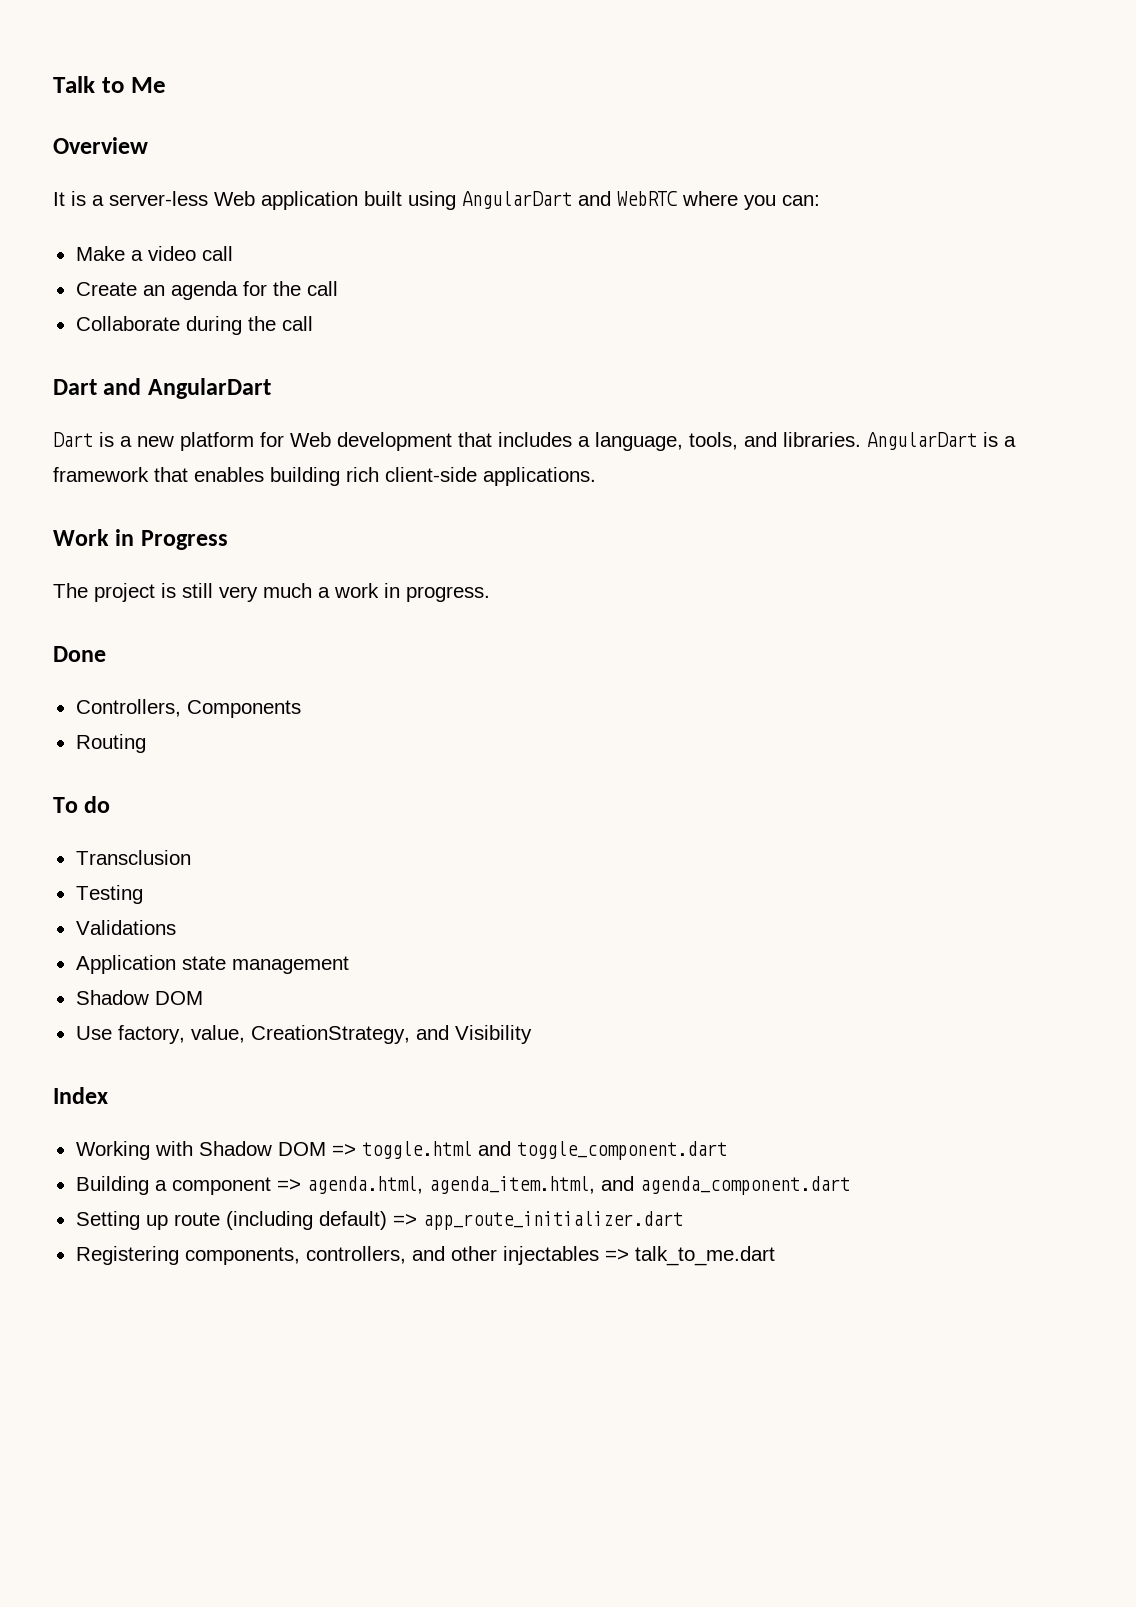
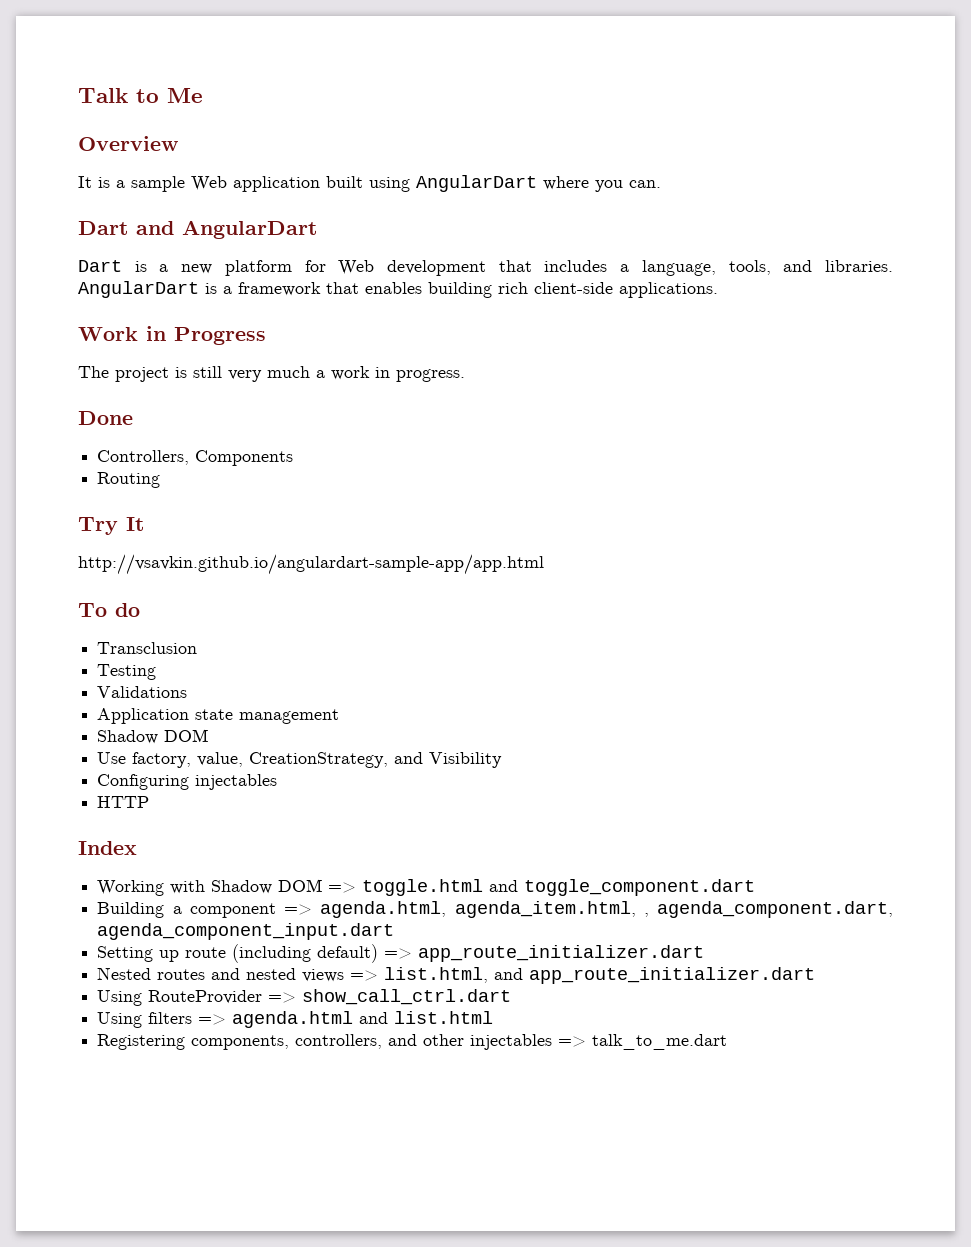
[109,191,208,206] server-less -> [131,176,185,192] sample
[578,191,820,210] [75,246,233,261] [75,281,338,300] [75,316,313,335] and WebRTC where you can: // Make a video call // Create an agenda for the call // Collaborate during the call -> [543,176,661,192] where you can.
(146, 743) none -> [78,517,144,535] [78,554,544,575] // Try It // http://vsavkin.github.io/angulardart-sample-app/app.html
(532, 1034) none -> [97,774,278,790] [97,796,150,808] // Configuring injectables // HTTP
[600,1176,850,1195] and agenda_component.dart -> [643,901,893,918] [97,923,395,940] , agenda_component.dart, agenda_component_input.dart
(683, 1220) none -> [97,967,816,984] [97,989,512,1006] [97,1011,494,1028] // Nested routes and nested views => list.html, and app_route_initializer.dart // Using RouteProvider => show_call_ctrl.dart // Using filters => agenda.html and list.html

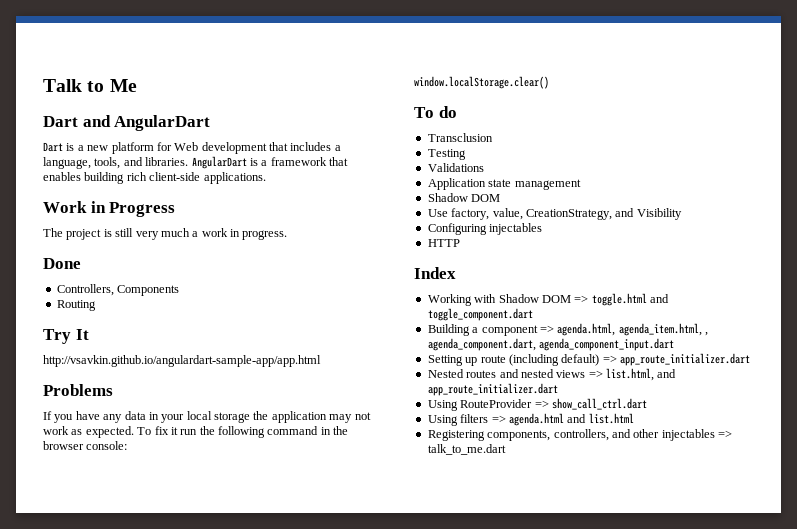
[78,136,178,151] [78,175,661,192] // Overview // It is a sample Web application built using AngularDart where you can. -> (137, 85) none
(544, 564) none -> [43,384,113,396] [43,411,371,423] [43,426,349,438] [43,441,128,450] [414,76,549,89] // Problems // If you have any data in your local storage the application may not work as expected. To fix it run the following command in the browser console: // window.localStorage.clear()

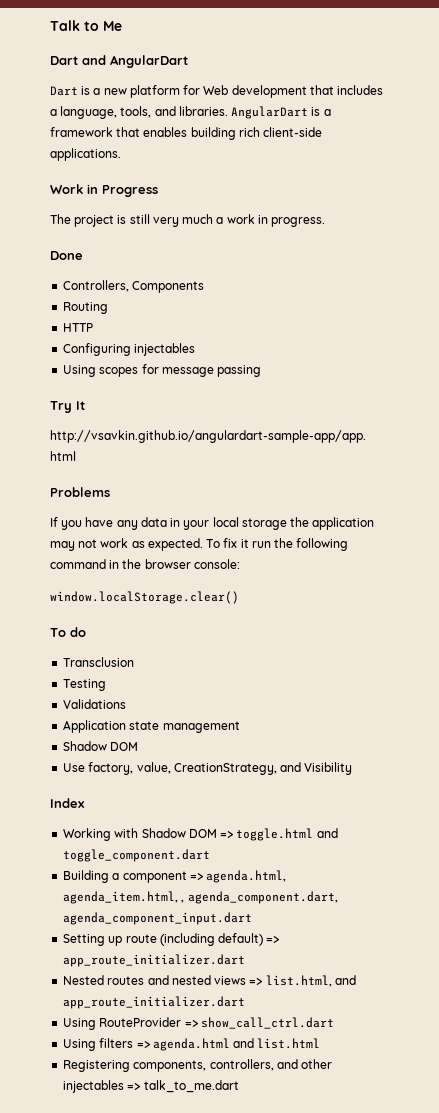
(96, 305) none -> [63,323,94,332] [63,343,196,356] [63,364,262,377] // HTTP // Configuring injectables // Using scopes for message passing
[427,223,543,235] [427,239,460,247] // Configuring injectables // HTTP -> (353, 768) none

